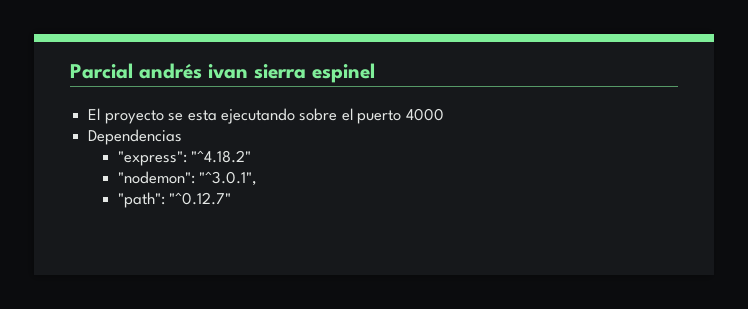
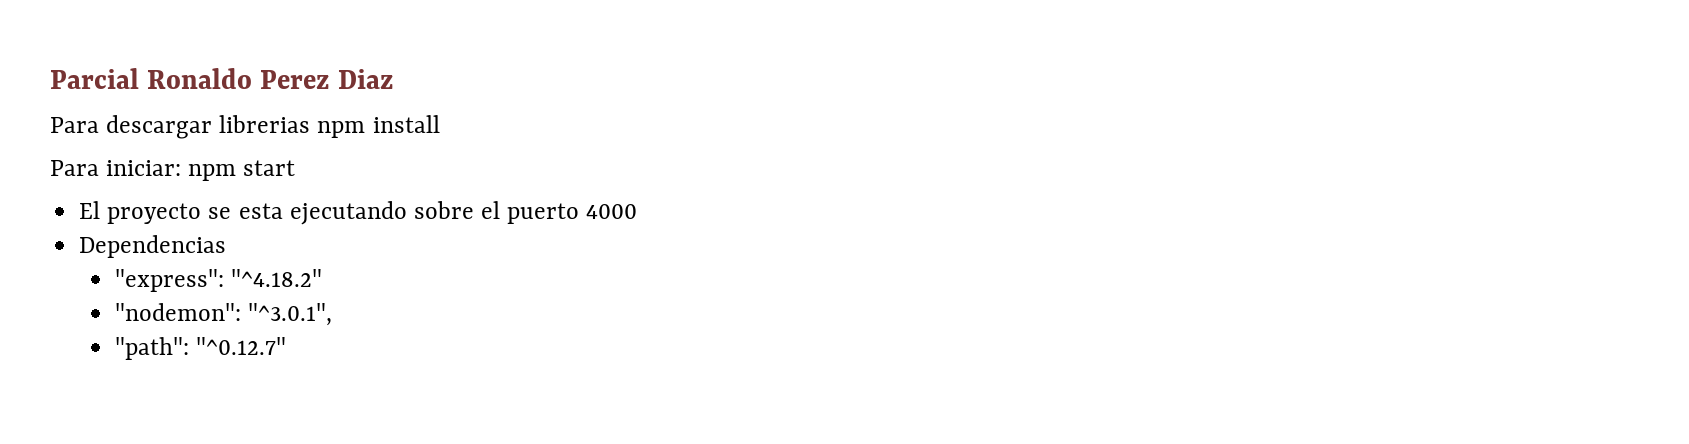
[139,63,375,83] andrés ivan sierra espinel -> [147,68,393,89] [50,115,440,139] [50,160,296,181] Ronaldo Perez Diaz // Para descargar librerias npm install // Para iniciar: npm start

